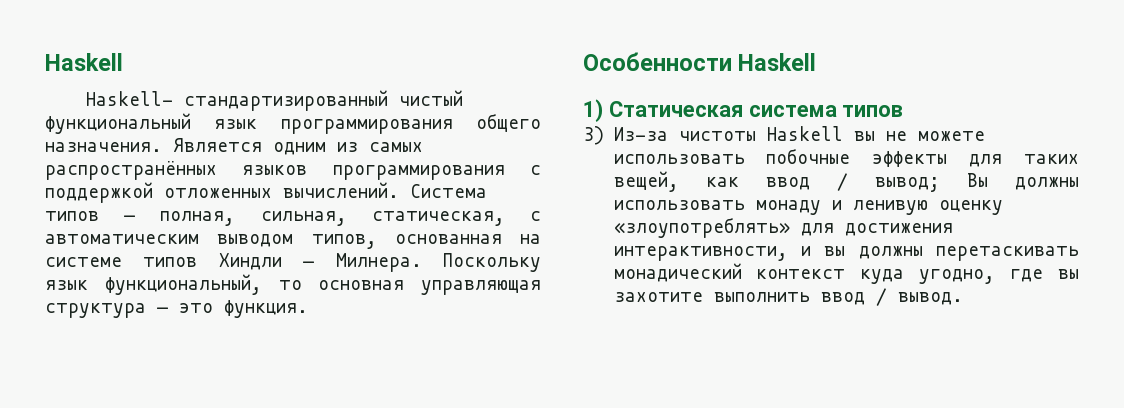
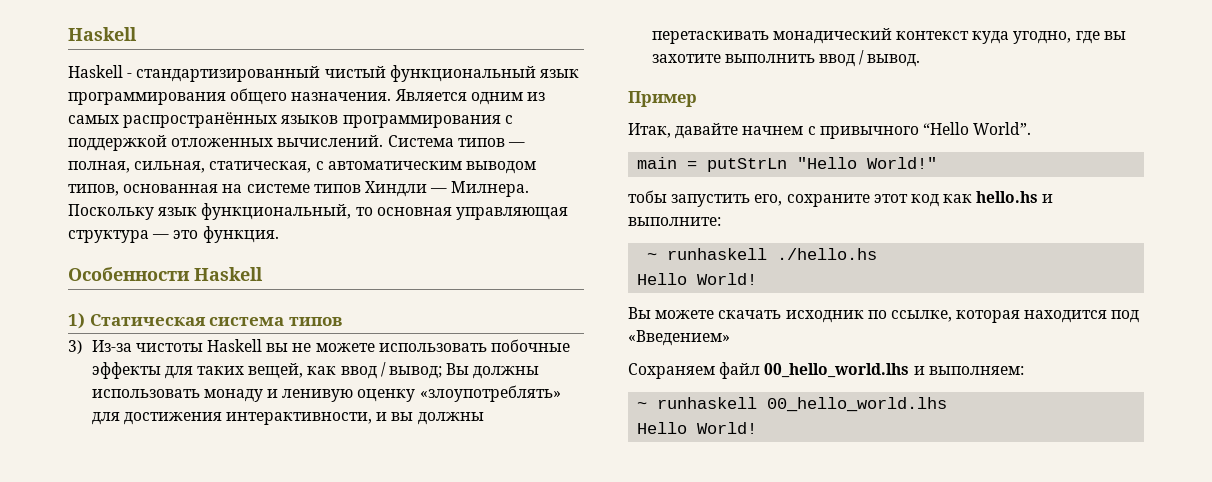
[45,53,123,71] [86,91,174,106] Haskell // Haskell- -> [68,27,137,41] [68,65,133,78] Haskell // Haskell -
(963, 298) none -> [628,91,697,107] [628,122,1032,139] [637,157,938,172] [628,190,1054,207] [628,217,721,226] [647,248,878,260] [637,273,758,285] [628,307,1140,323] [628,330,730,346] [628,362,1024,379] [637,397,948,412] [637,422,758,434] // Пример // Итак, давайте начнем с привычного “Hello World”. // main = putStrLn "Hello World!" // тобы запустить его, сохраните этот код как hello.hs и выполните: // ~ runhaskell ./hello.hs // Hello World! // Вы можете скачать исходник по ссылке, которая находится под «Введением» // Сохраняем файл 00_hello_world.lhs и выполняем: // ~ runhaskell 00_hello_world.lhs // Hello World!

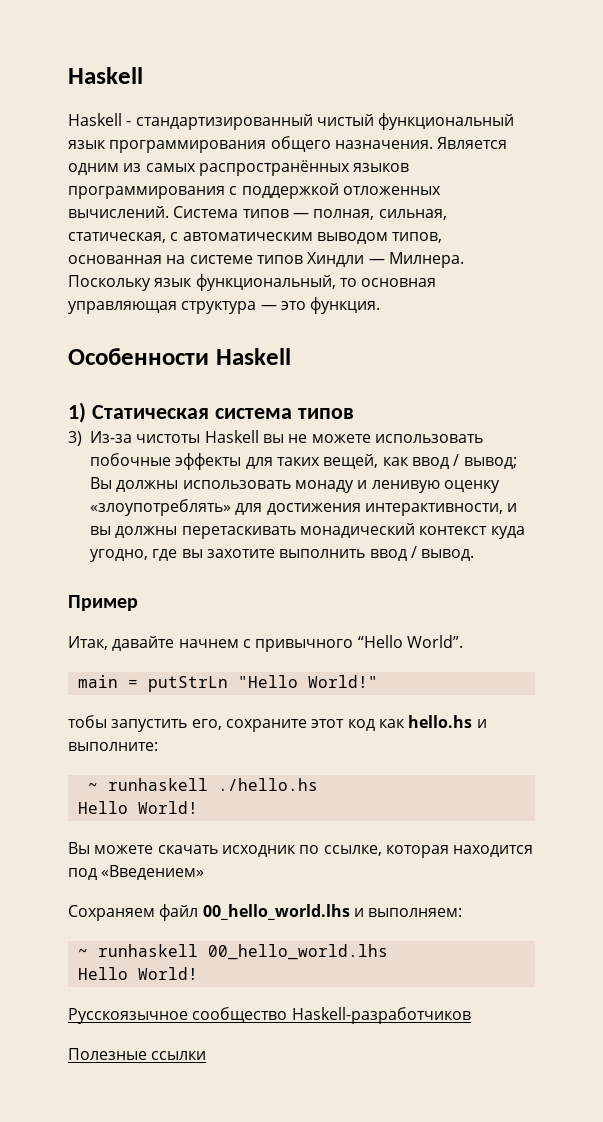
(758, 428) none -> [68,1007,471,1024] [68,1048,207,1060] // Русскоязычное сообщество Haskell-разработчиков // Полезные ссылки

